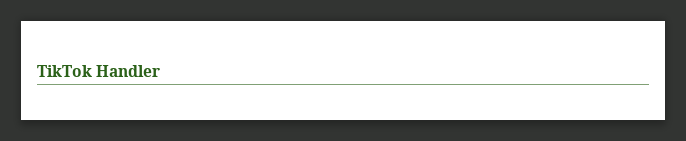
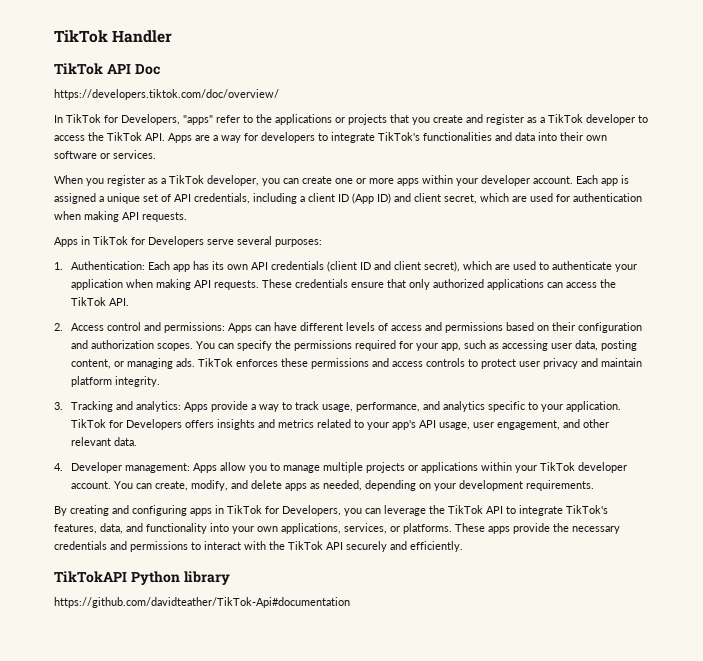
(161, 71) none -> [54,63,160,75] [54,89,279,100] [54,114,648,125] [54,132,607,143] [54,150,156,159] [54,175,629,186] [54,193,642,204] [54,211,187,222] [54,236,322,247] [54,261,637,272] [70,279,616,290] [70,297,129,306] [54,322,642,333] [70,340,637,351] [70,358,642,369] [70,376,160,387] [54,401,621,412] [70,419,609,430] [70,437,137,446] [54,462,627,473] [70,480,594,491] [54,505,608,516] [54,523,620,534] [54,541,463,552] [54,571,230,585] [54,597,350,608] // TikTok API Doc // https://developers.tiktok.com/doc/overview/ // In TikTok for Developers, "apps" refer to the applications or projects that you create and register as a TikTok developer to access the TikTok API. Apps are a way for developers to integrate TikTok's functionalities and data into their own software or services. // When you register as a TikTok developer, you can create one or more apps within your developer account. Each app is assigned a unique set of API credentials, including a client ID (App ID) and client secret, which are used for authentication when making API requests. // Apps in TikTok for Developers serve several purposes: // 1. Authentication: Each app has its own API credentials (client ID and client secret), which are used to authenticate your application when making API requests. These credentials ensure that only authorized applications can access the TikTok API. // 2. Access control and permissions: Apps can have different levels of access and permissions based on their configuration and authorization scopes. You can specify the permissions required for your app, such as accessing user data, posting content, or managing ads. TikTok enforces these permissions and access controls to protect user privacy and maintain platform integrity. // 3. Tracking and analytics: Apps provide a way to track usage, performance, and analytics specific to your application. TikTok for Developers offers insights and metrics related to your app's API usage, user engagement, and other relevant data. // 4. Developer management: Apps allow you to manage multiple projects or applications within your TikTok developer account. You can create, modify, and delete apps as needed, depending on your development requirements. // By creating and configuring apps in TikTok for Developers, you can leverage the TikTok API to integrate TikTok's features, data, and functionality into your own applications, services, or platforms. These apps provide the necessary credentials and permissions to interact with the TikTok API securely and efficiently. // TikTokAPI Python library // https://github.com/davidteather/TikTok-Api#documentation

